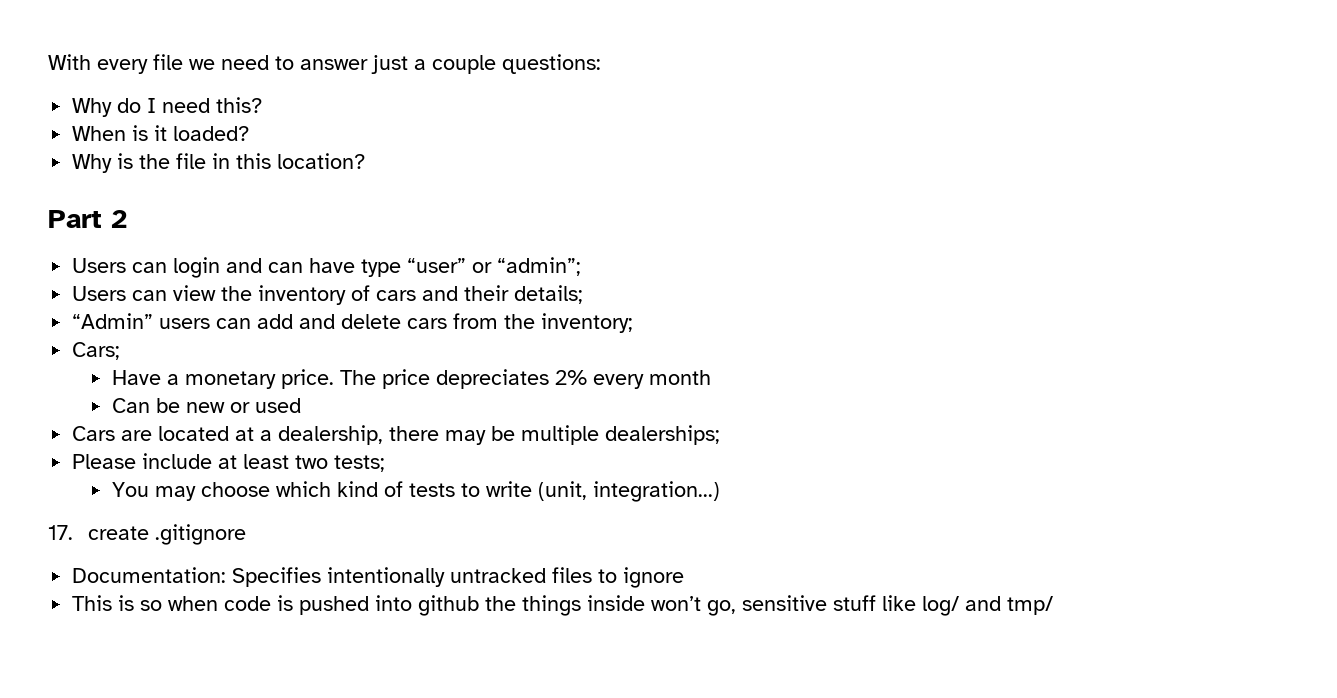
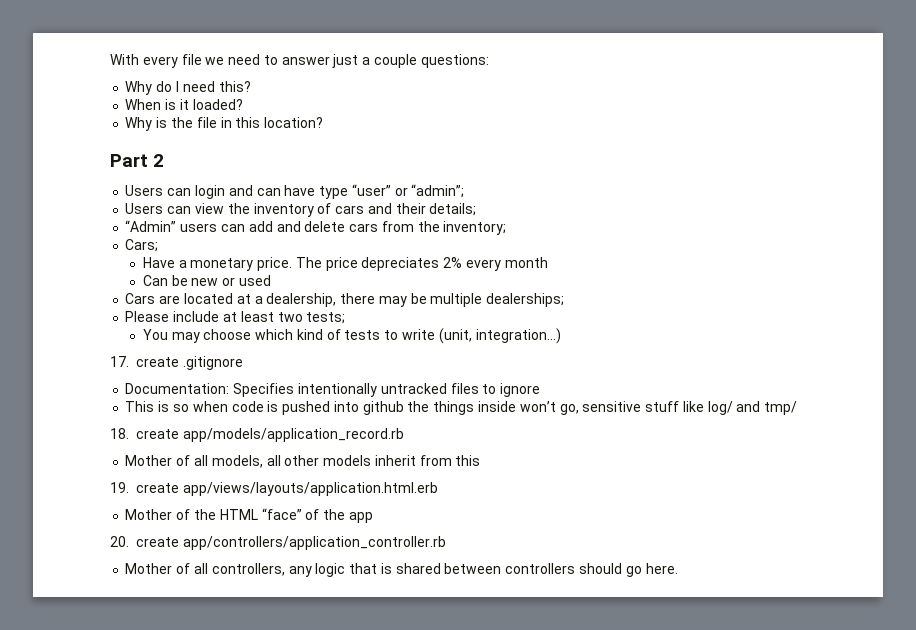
(1054, 605) none -> [110,428,404,442] [125,455,481,468] [110,482,438,496] [125,508,373,523] [110,536,446,550] [125,563,678,577] // 18. create app/models/application_record.rb // Mother of all models, all other models inherit from this // 19. create app/views/layouts/application.html.erb // Mother of the HTML “face” of the app // 20. create app/controllers/application_controller.rb // Mother of all controllers, any logic that is shared between controllers should go here.

